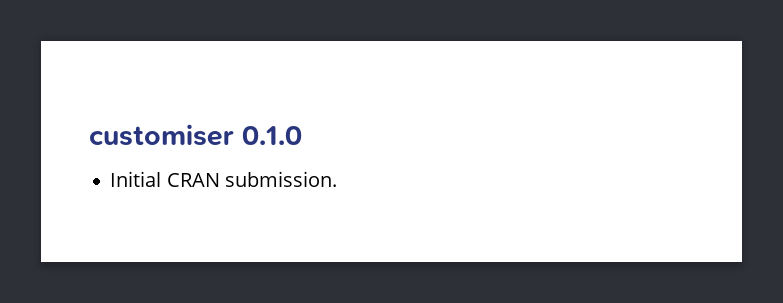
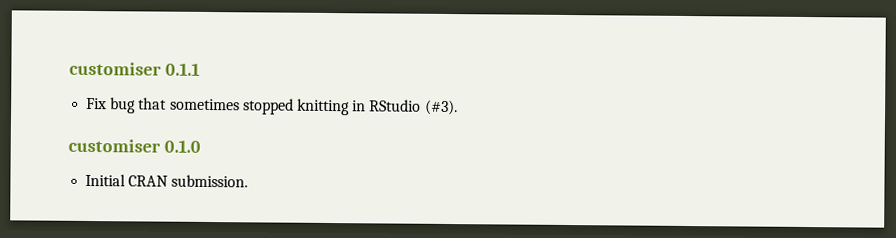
[89,124,234,146] customiser -> [69,61,200,76] [86,97,458,116] [68,138,161,153] customiser 0.1.1 // Fix bug that sometimes stopped knitting in RStudio (#3). // customiser

